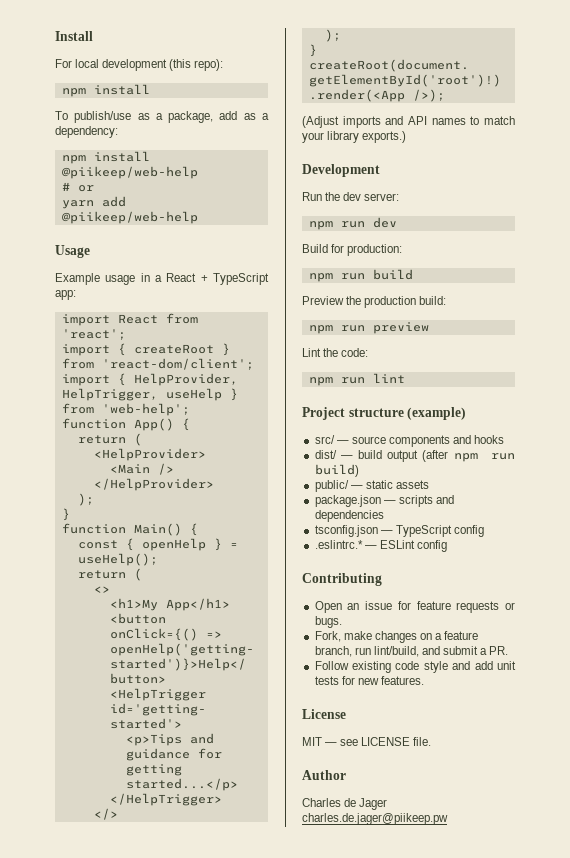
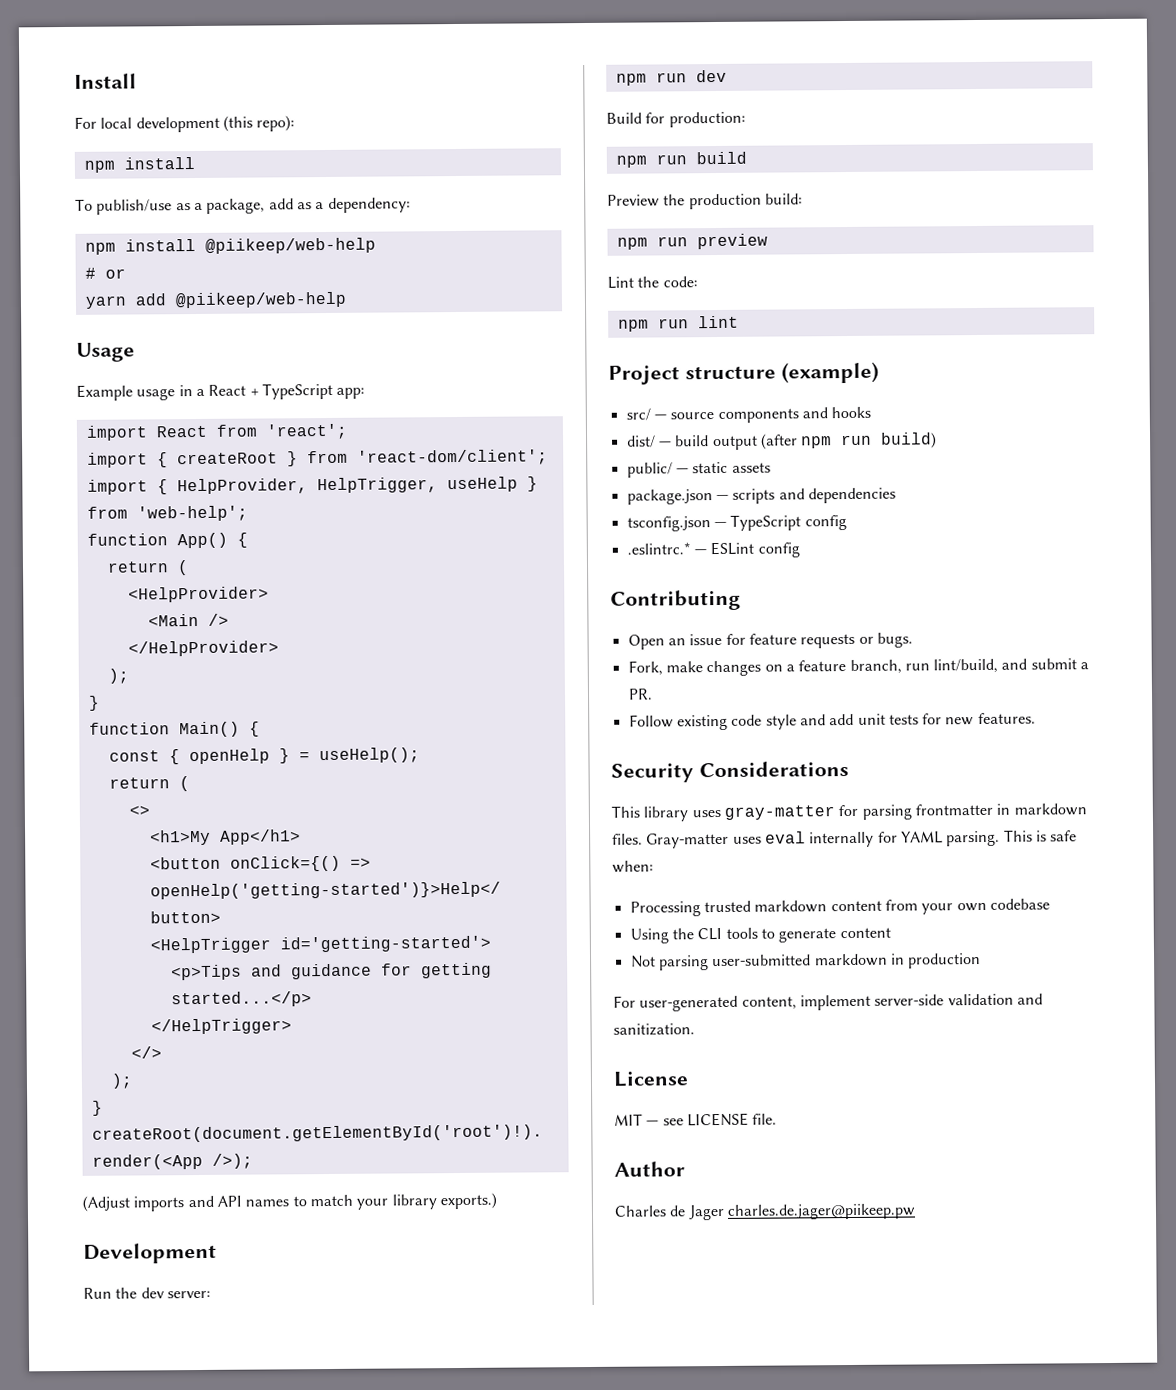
(424, 680) none -> [611,761,849,783] [611,803,1087,822] [612,829,1078,849] [612,860,654,873] [629,898,1050,917] [629,927,891,944] [630,952,982,971] [613,993,1043,1012] [613,1023,695,1036] // Security Considerations // This library uses gray-matter for parsing frontmatter in markdown files. Gray-matter uses eval internally for YAML parsing. This is safe when: // Processing trusted markdown content from your own codebase // Using the CLI tools to generate content // Not parsing user-submitted markdown in production // For user-generated content, implement server-side validation and sanitization.

